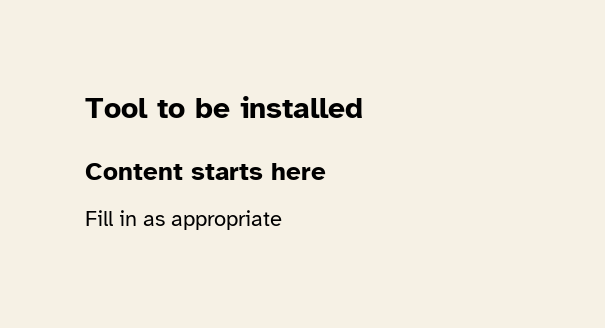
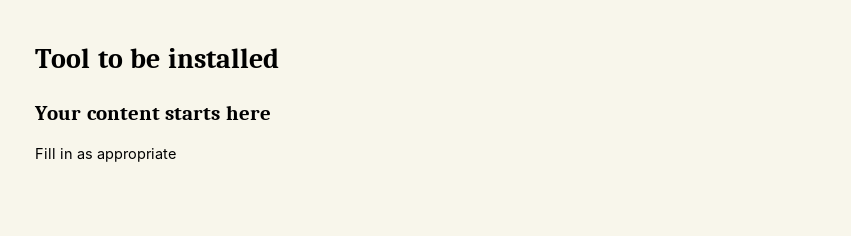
[85,163,183,180] Content -> [34,106,160,120] Your content

